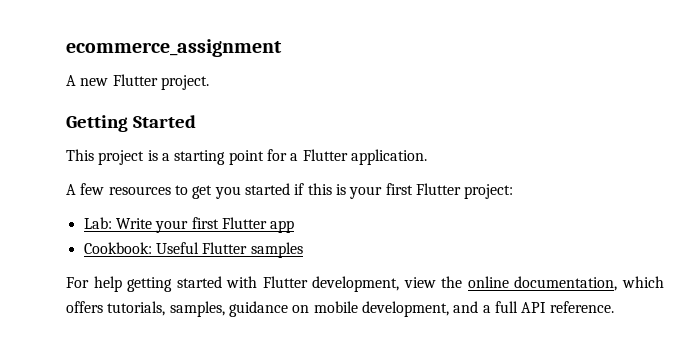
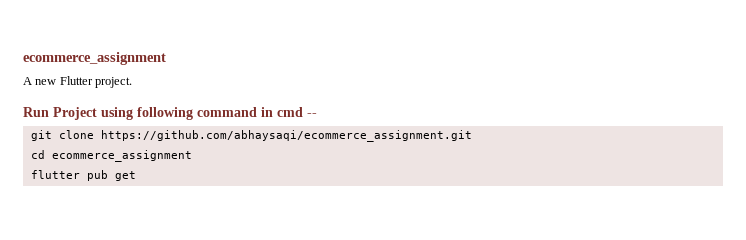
[66,115,196,132] [66,149,427,165] [66,183,514,199] [83,217,295,233] [83,242,303,258] [66,276,664,292] [66,301,614,317] Getting Started // This project is a starting point for a Flutter application. // A few resources to get you started if this is your first Flutter project: // Lab: Write your first Flutter app // Cookbook: Useful Flutter samples // For help getting started with Flutter development, view the online documentation, which offers tutorials, samples, guidance on mobile development, and a full API reference. -> [23,107,317,120] [30,130,472,142] [30,150,192,162] [30,170,136,181] Run Project using following command in cmd -- // git clone https://github.com/abhaysaqi/ecommerce_assignment.git // cd ecommerce_assignment // flutter pub get

